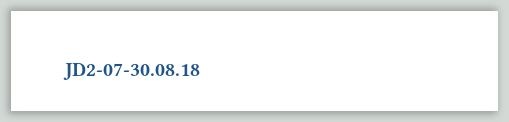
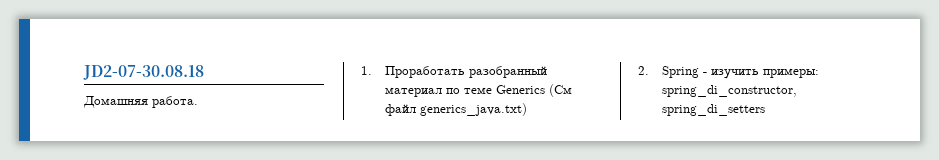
(200, 71) none -> [83,96,198,108] [361,66,547,78] [384,84,572,97] [384,103,527,116] [638,66,819,79] [661,85,797,97] [661,104,765,116] // Домашняя работа. // 1. Проработать разобранный материал по теме Generics (См файл generics_java.txt) // 2. Spring - изучить примеры: spring_di_constructor, spring_di_setters

